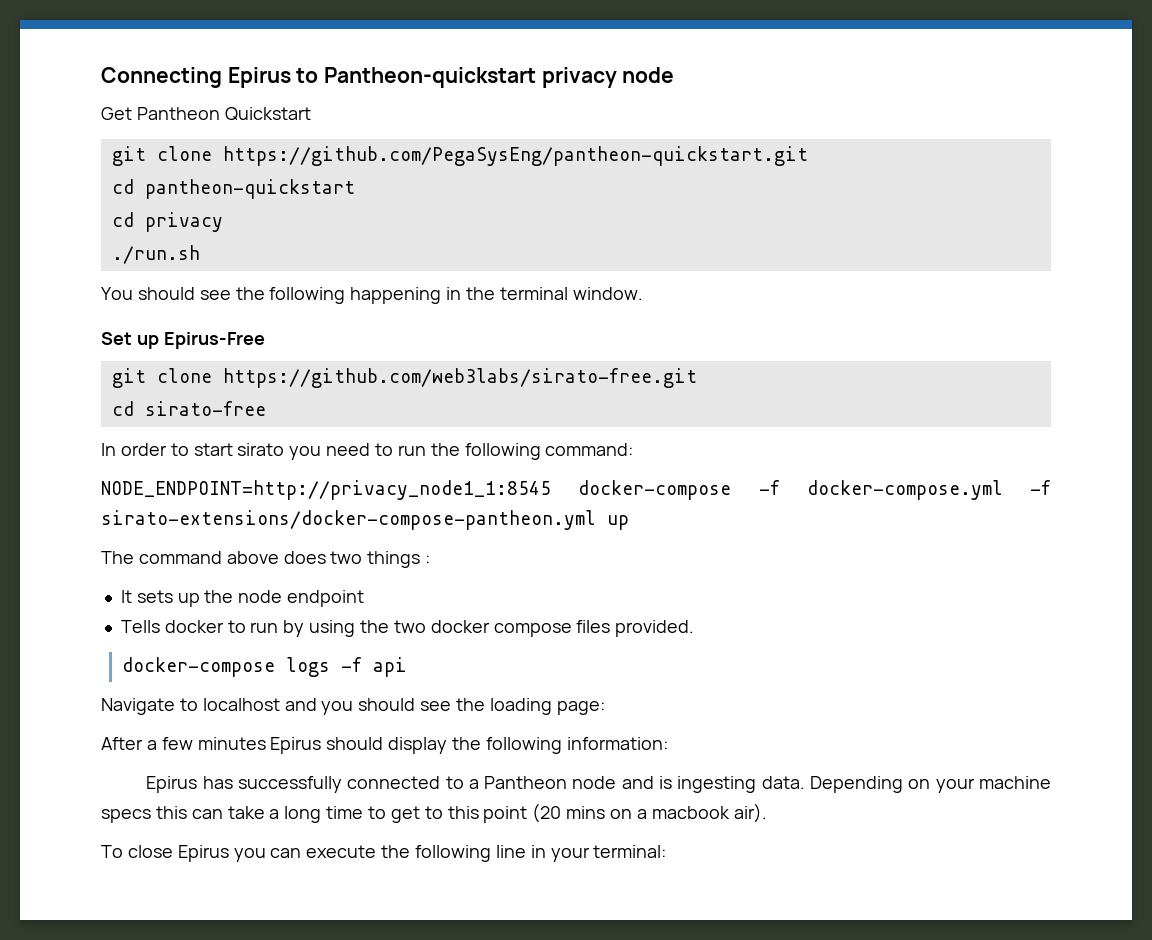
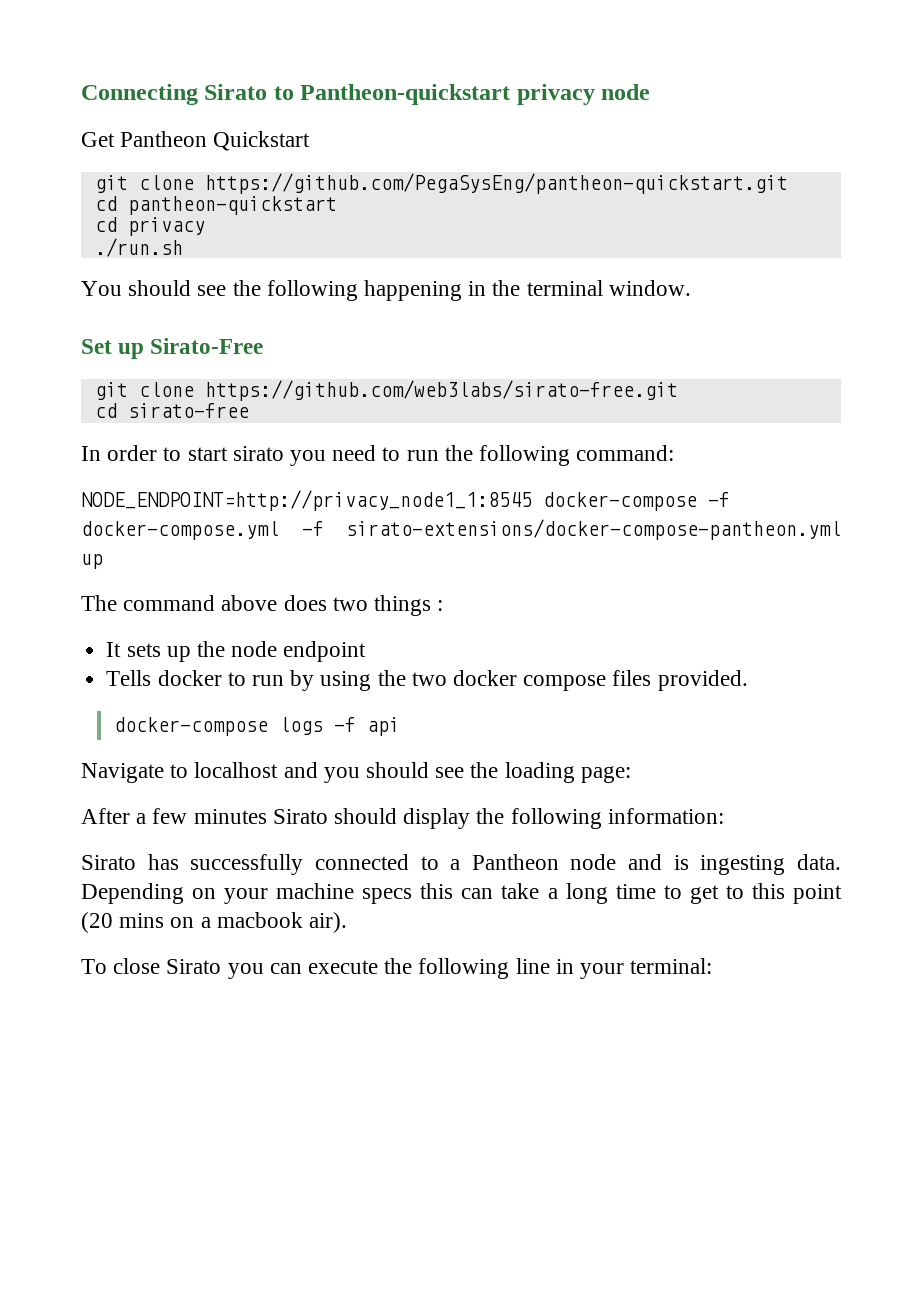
[227,67,291,88] Epirus -> [204,84,268,100] Sirato
[163,332,265,349] Epirus-Free -> [150,338,264,354] Sirato-Free
[270,737,322,754] Epirus -> [272,809,328,824] Sirato
[146,776,198,793] Epirus -> [81,855,136,870] Sirato
[177,845,229,862] Epirus -> [166,959,222,974] Sirato

